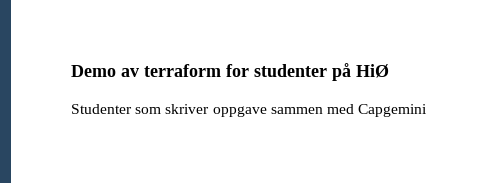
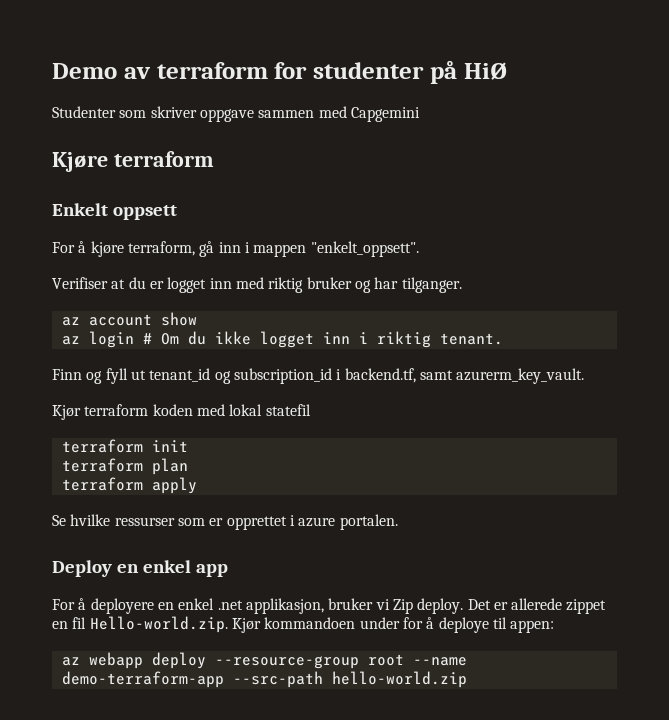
(428, 110) none -> [52,151,214,172] [52,203,177,220] [52,241,419,257] [52,277,462,293] [61,312,197,326] [61,331,503,348] [52,368,585,384] [52,404,311,420] [61,439,188,453] [61,458,188,475] [61,477,197,494] [52,514,398,530] [52,560,228,577] [52,598,607,614] [52,616,555,633] [61,652,467,669] [61,671,467,688] // Kjøre terraform // Enkelt oppsett // For å kjøre terraform, gå inn i mappen "enkelt_oppsett". // Verifiser at du er logget inn med riktig bruker og har tilganger. // az account show // az login # Om du ikke logget inn i riktig tenant. // Finn og fyll ut tenant_id og subscription_id i backend.tf, samt azurerm_key_vault. // Kjør terraform koden med lokal statefil // terraform init // terraform plan // terraform apply // Se hvilke ressurser som er opprettet i azure portalen. // Deploy en enkel app // For å deployere en enkel .net applikasjon, bruker vi Zip deploy. Det er allerede zippet en fil Hello-world.zip. Kjør kommandoen under for å deploye til appen: // az webapp deploy --resource-group root --name demo-terraform-app --src-path hello-world.zip

